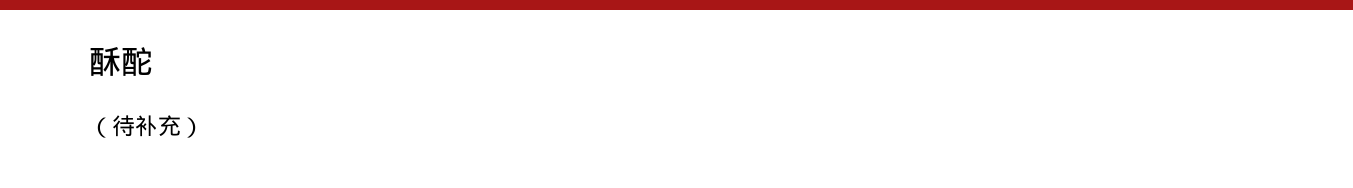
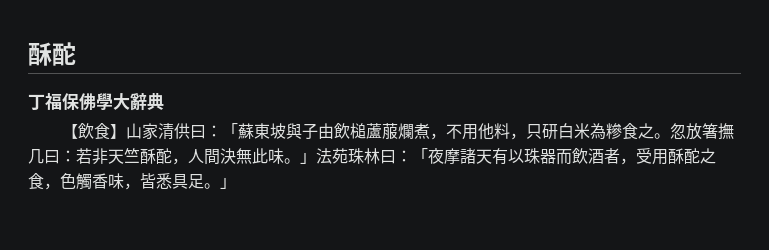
[89,115,204,138] （待补充） -> [28,93,164,111] [62,123,735,140] [28,148,716,165] [28,173,236,190] 丁福保佛學大辭典 // 【飲食】山家清供曰：「蘇東坡與子由飲槌蘆菔爛煮，不用他料，只研白米為糝食之。忽放箸撫几曰：若非天竺酥酡，人間決無此味。」法苑珠林曰：「夜摩諸天有以珠器而飲酒者，受用酥酡之食，色觸香味，皆悉具足。」

